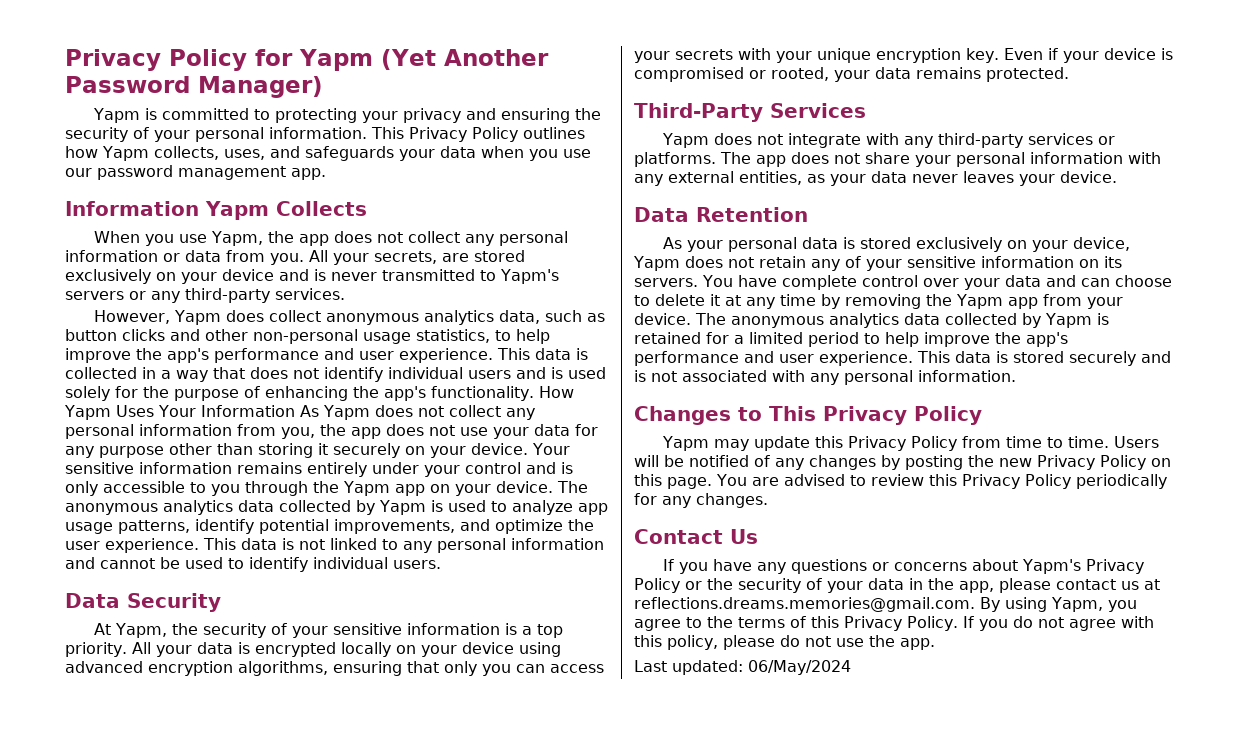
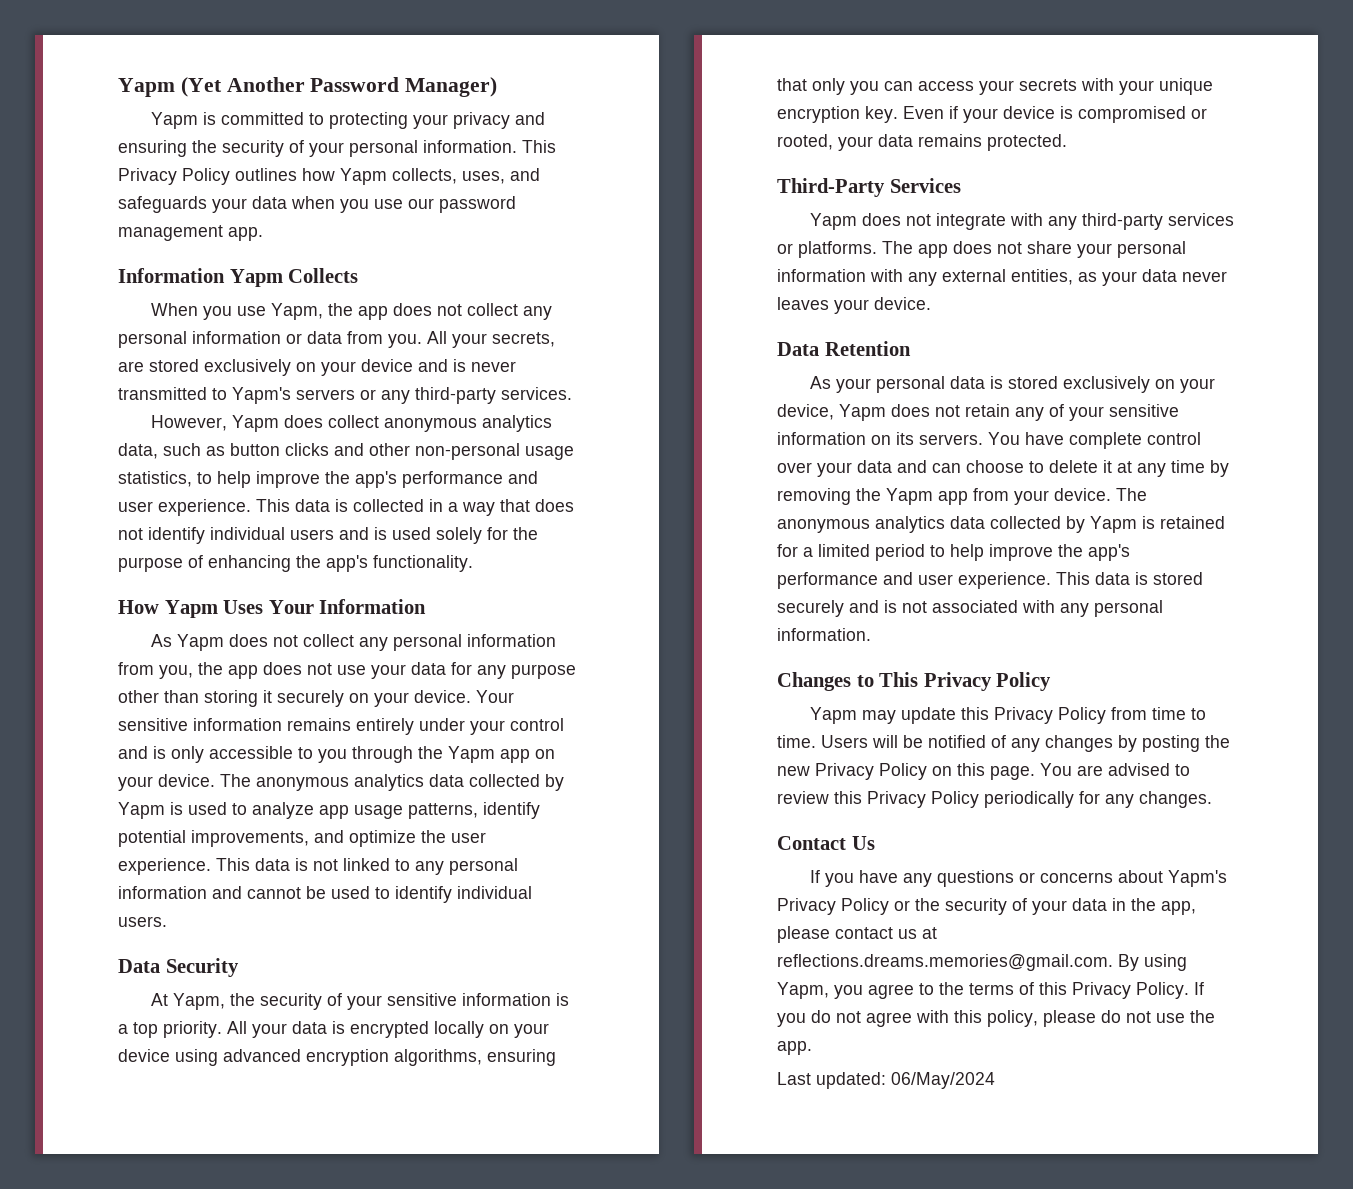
[65,49,293,71] Privacy Policy for -> (118, 87) none
(534, 393) none -> (473, 563) //
(295, 411) none -> (427, 606) //

